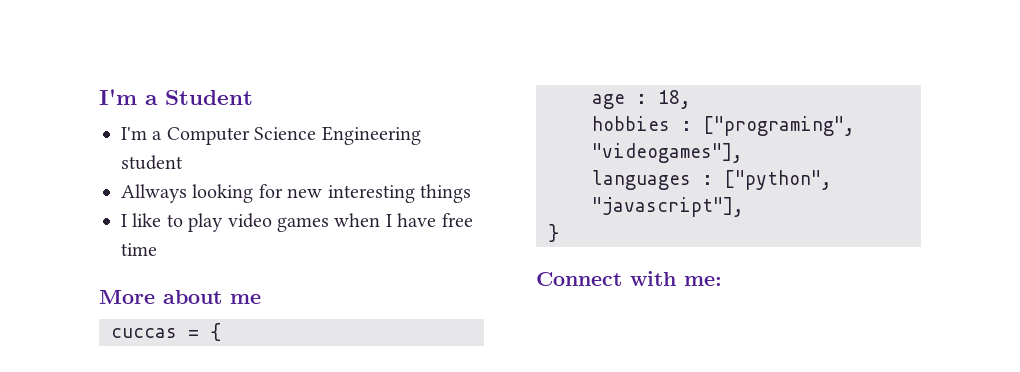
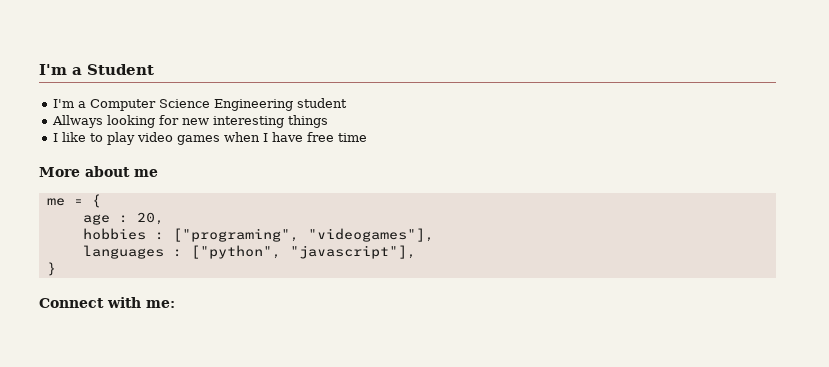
[111,328,177,338] cuccas -> [46,198,65,206] me
[658,90,691,109] 18, -> [136,212,164,225] 20,

